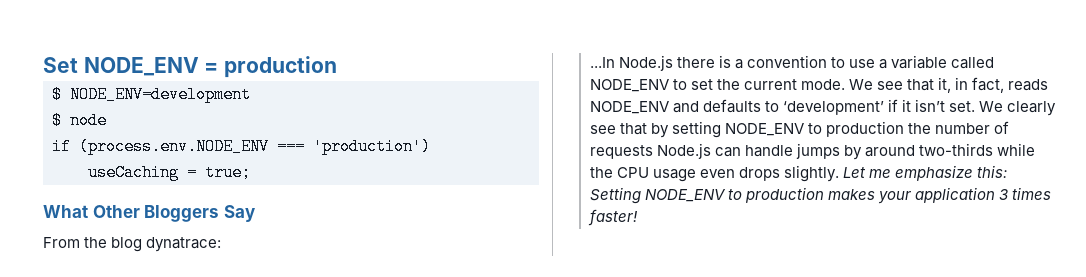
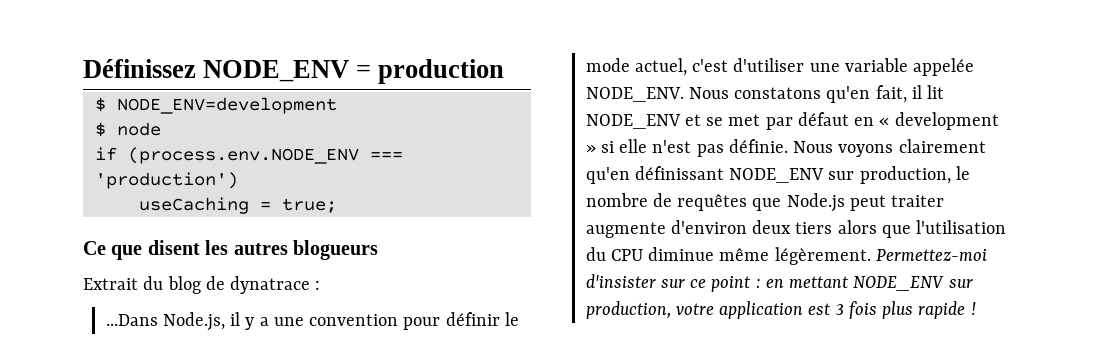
[43,57,78,73] Set -> [83,59,196,78] Définissez
[43,205,255,222] [43,237,222,252] [589,55,995,71] [589,77,1049,93] [589,99,1057,116] [589,121,1009,138] [589,143,1035,160] [589,165,1007,182] [589,187,1051,204] [587,209,638,226] What Other Bloggers Say // From the blog dynatrace: // ...In Node.js there is a convention to use a variable called NODE_ENV to set the current mode. We see that it, in fact, reads NODE_ENV and defaults to ‘development’ if it isn’t set. We clearly see that by setting NODE_ENV to production the number of requests Node.js can handle jumps by around two-thirds while the CPU usage even drops slightly. Let me emphasize this: Setting NODE_ENV to production makes your application 3 times faster! -> [83,240,378,260] [83,276,321,294] [105,312,519,331] [585,58,975,76] [585,85,945,103] [585,112,999,130] [585,139,986,157] [585,166,970,184] [585,193,945,212] [585,220,1007,238] [585,247,987,265] [585,274,973,292] [585,301,976,319] Ce que disent les autres blogueurs // Extrait du blog de dynatrace : // ...Dans Node.js, il y a une convention pour définir le mode actuel, c'est d'utiliser une variable appelée NODE_ENV. Nous constatons qu'en fait, il lit NODE_ENV et se met par défaut en « development » si elle n'est pas définie. Nous voyons clairement qu'en définissant NODE_ENV sur production, le nombre de requêtes que Node.js peut traiter augmente d'environ deux tiers alors que l'utilisation du CPU diminue même légèrement. Permettez-moi d'insister sur ce point : en mettant NODE_ENV sur production, votre application est 3 fois plus rapide !

